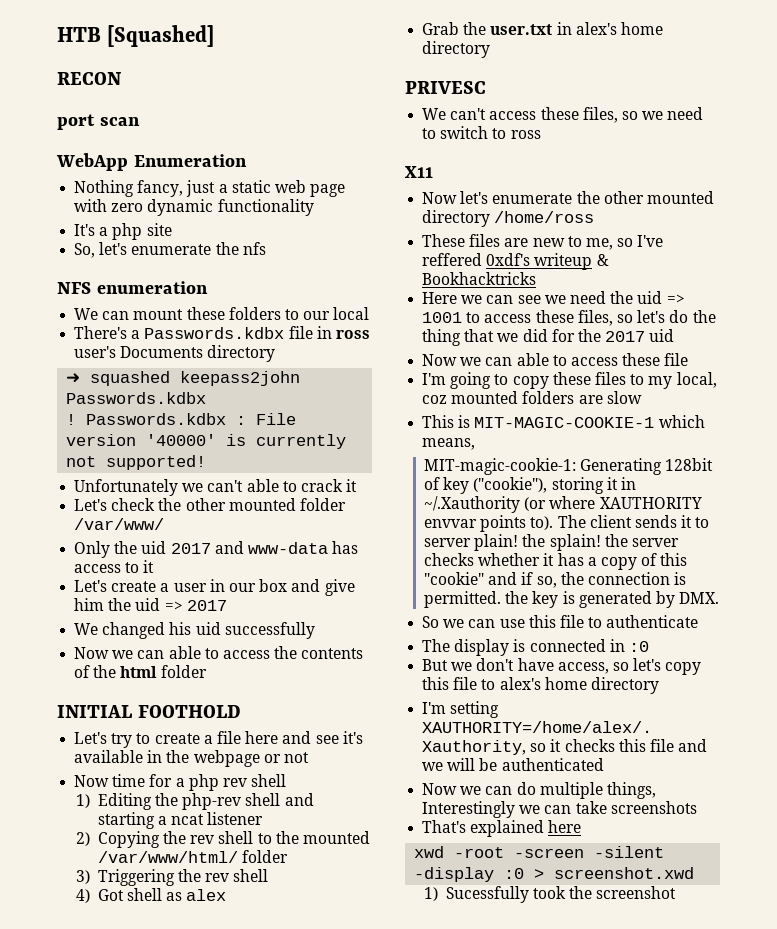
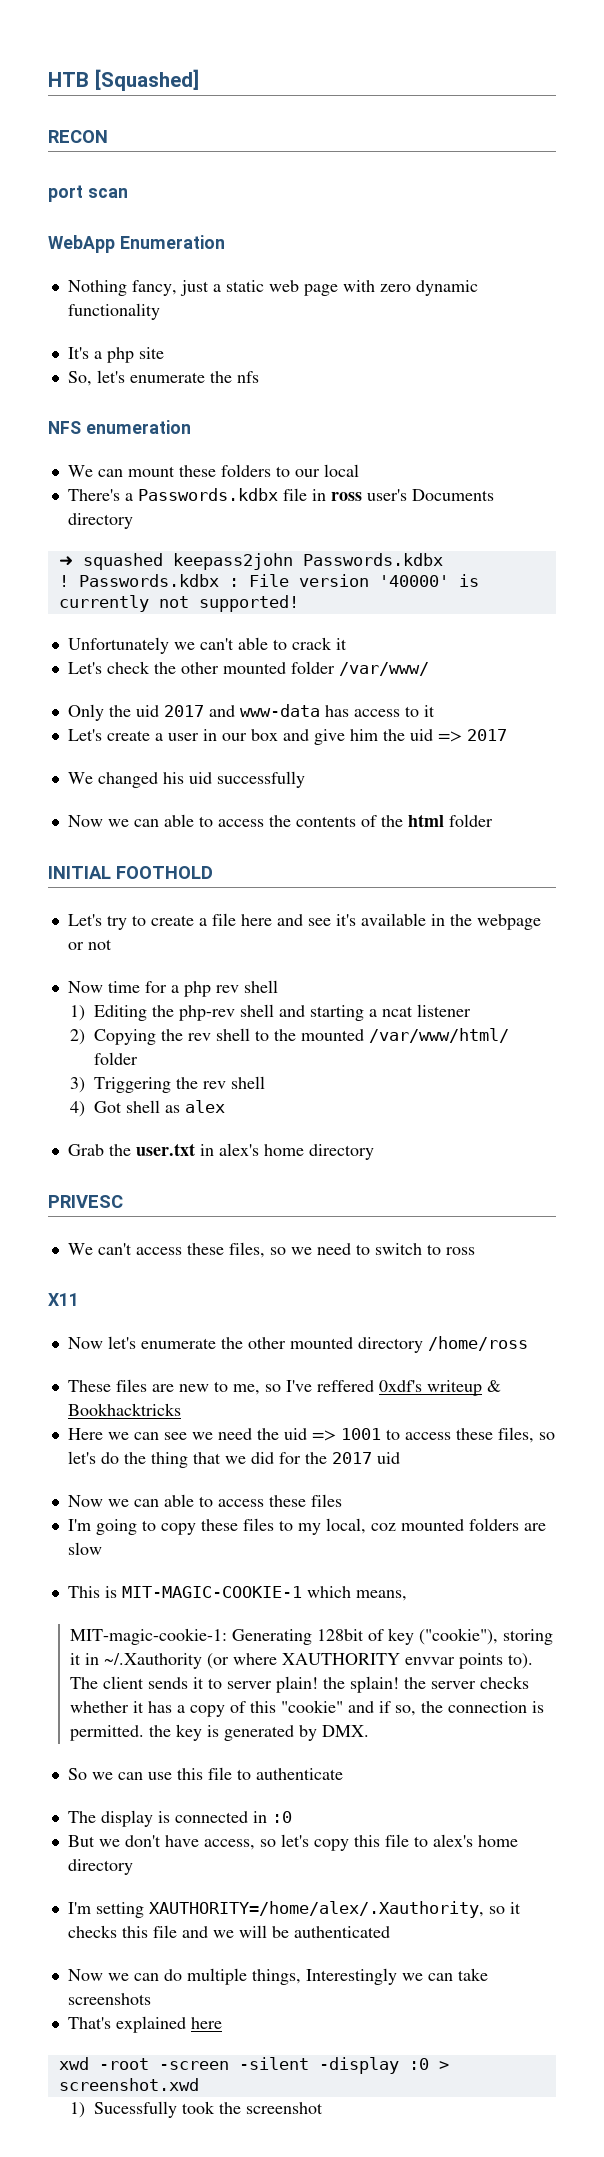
[664,353,689,366] file -> [310,1494,342,1507] files

